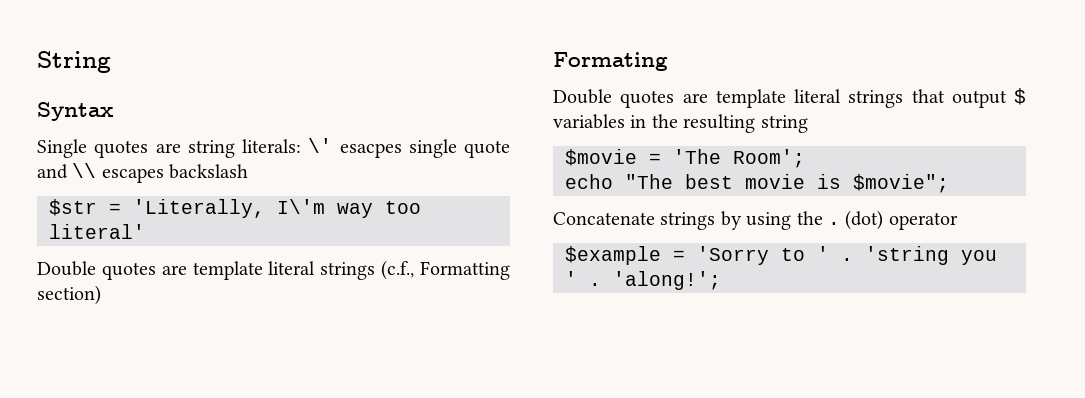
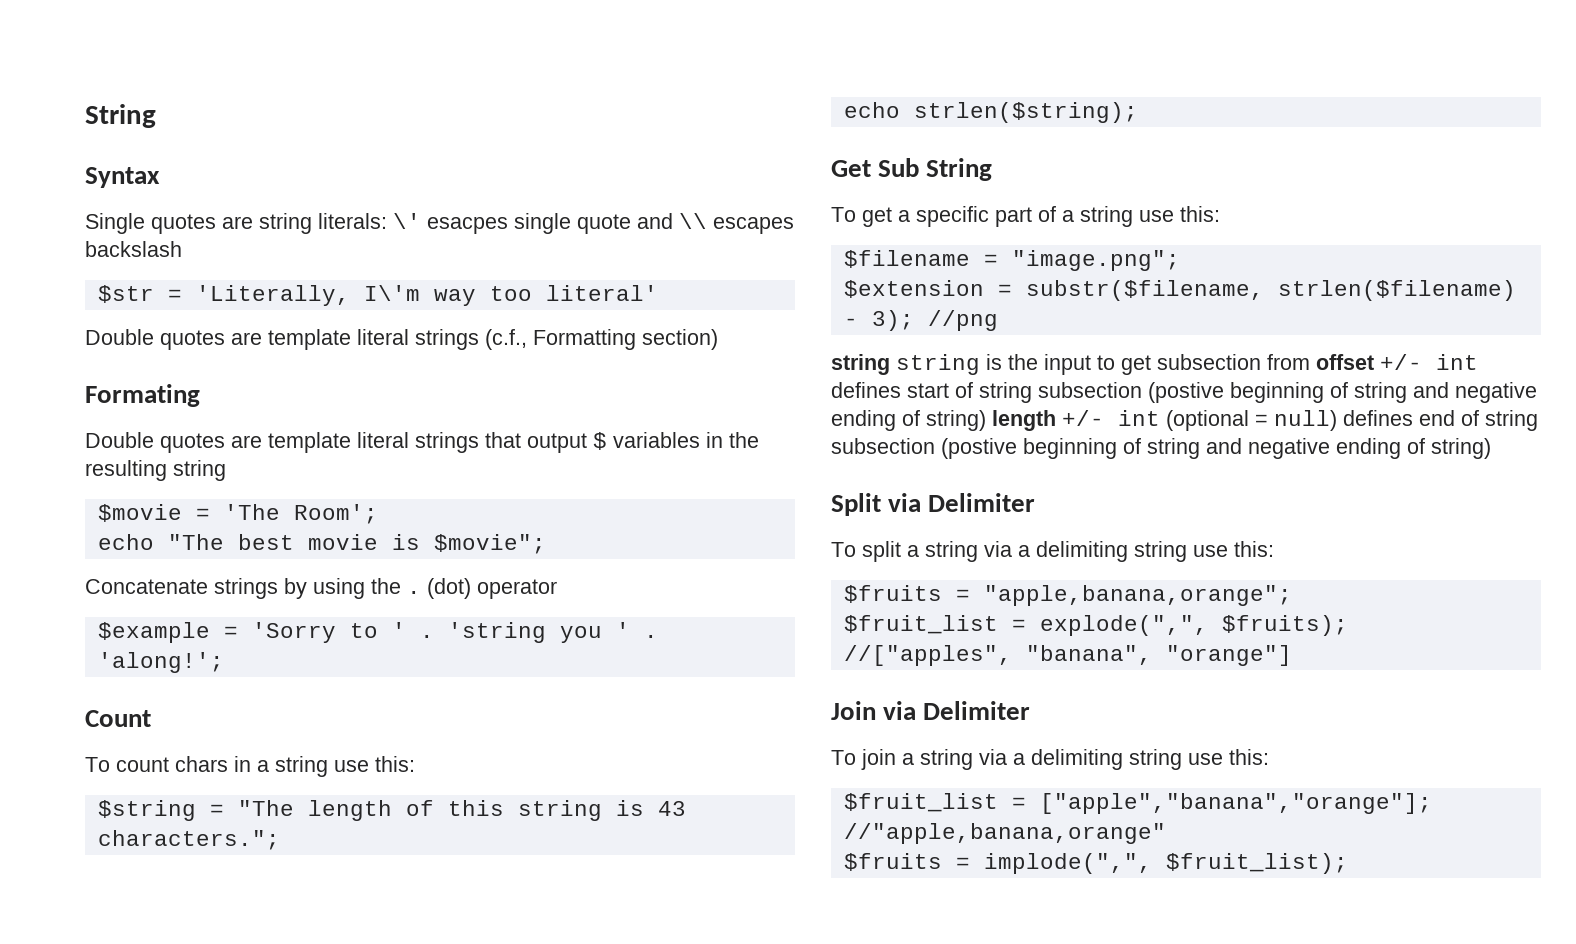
(721, 280) none -> [85,710,151,727] [85,756,415,777] [97,800,686,821] [97,830,280,850] [843,102,1138,123] [831,158,993,181] [831,206,1220,227] [843,250,1180,271] [843,280,1516,301] [843,310,998,331] [831,354,1478,375] [831,382,1537,403] [831,410,1538,431] [831,438,1491,459] [831,493,1036,516] [831,541,1274,562] [843,585,1292,606] [843,615,1348,636] [843,645,1292,666] [831,701,1031,720] [831,749,1269,770] [843,793,1432,814] [843,823,1166,844] [843,853,1348,874] // Count // To count chars in a string use this: // $string = "The length of this string is 43 characters."; // echo strlen($string); // Get Sub String // To get a specific part of a string use this: // $filename = "image.png"; // $extension = substr($filename, strlen($filename) - 3); //png // string string is the input to get subsection from offset +/- int defines start of string subsection (postive beginning of string and negative ending of string) length +/- int (optional = null) defines end of string subsection (postive beginning of string and negative ending of string) // Split via Delimiter // To split a string via a delimiting string use this: // $fruits = "apple,banana,orange"; // $fruit_list = explode(",", $fruits); //["apples", "banana", "orange"] // Join via Delimiter // To join a string via a delimiting string use this: // $fruit_list = ["apple","banana","orange"]; //"apple,banana,orange" // $fruits = implode(",", $fruit_list);

